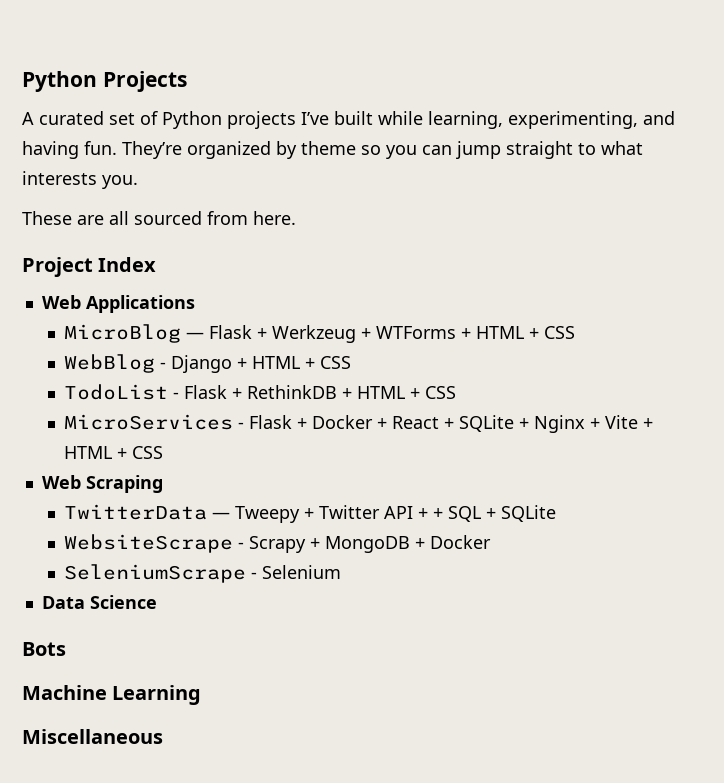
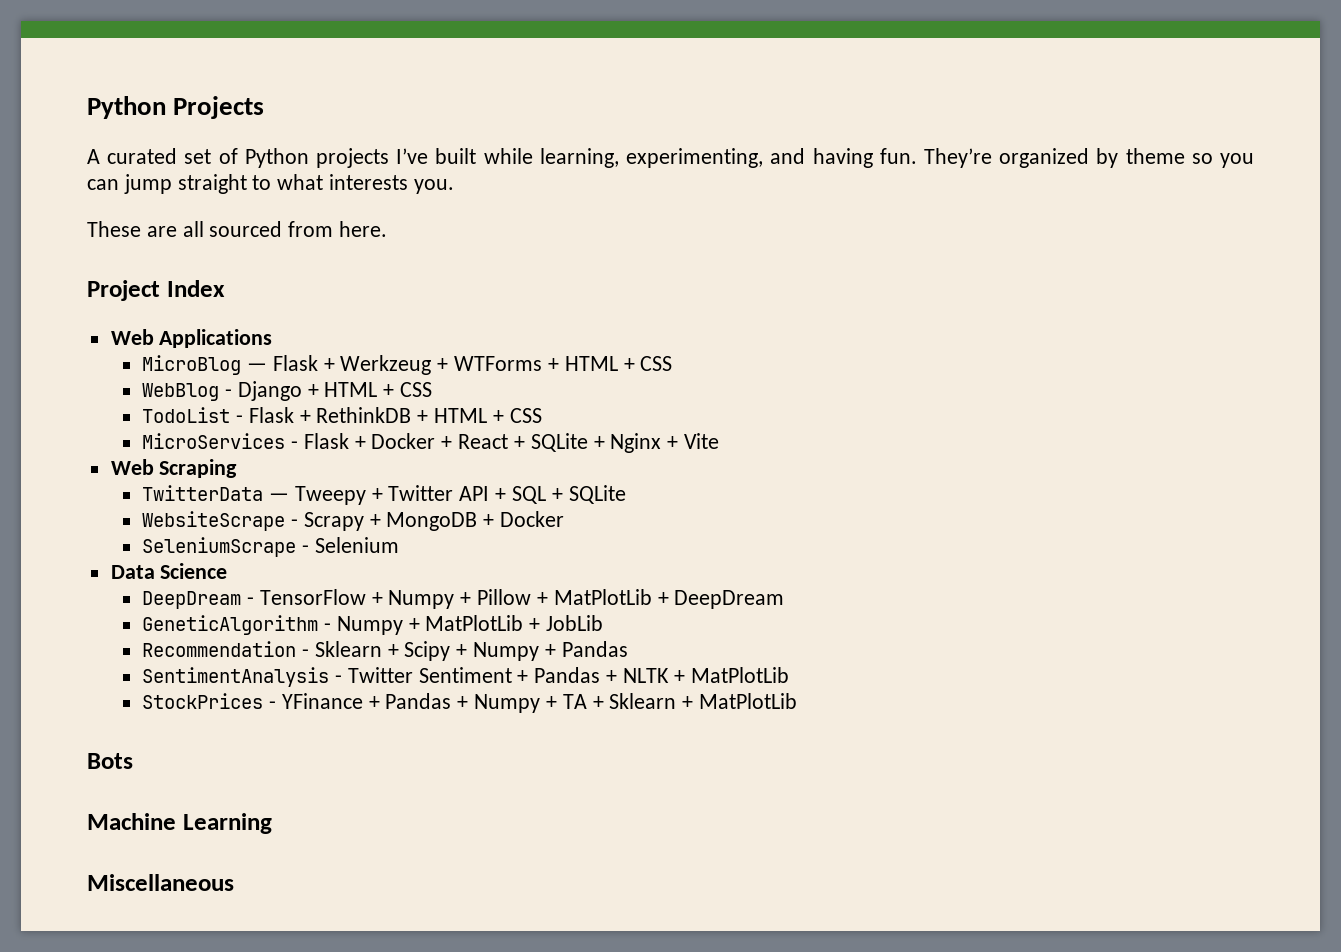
[642,418,653,429] [63,446,163,459] + HTML + CSS -> (719, 441) none
[432,508,443,519] + -> (507, 494) none
(157, 602) none -> [142,589,785,609] [142,615,604,635] [142,641,628,661] [142,667,789,687] [142,693,797,713] // DeepDream - TensorFlow + Numpy + Pillow + MatPlotLib + DeepDream // GeneticAlgorithm - Numpy + MatPlotLib + JobLib // Recommendation - Sklearn + Scipy + Numpy + Pandas // SentimentAnalysis - Twitter Sentiment + Pandas + NLTK + MatPlotLib // StockPrices - YFinance + Pandas + Numpy + TA + Sklearn + MatPlotLib

